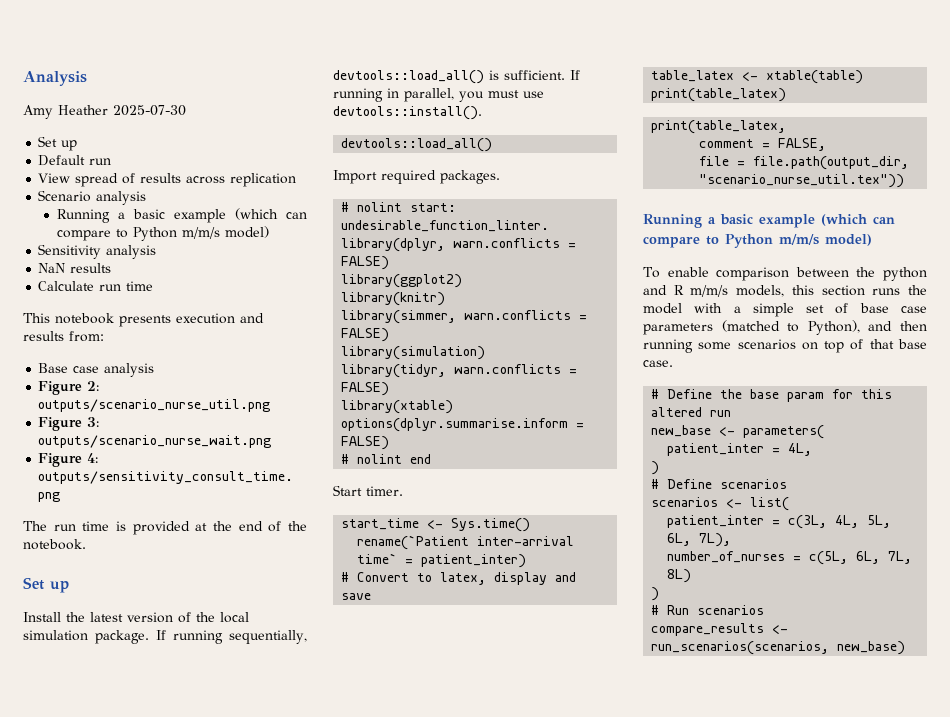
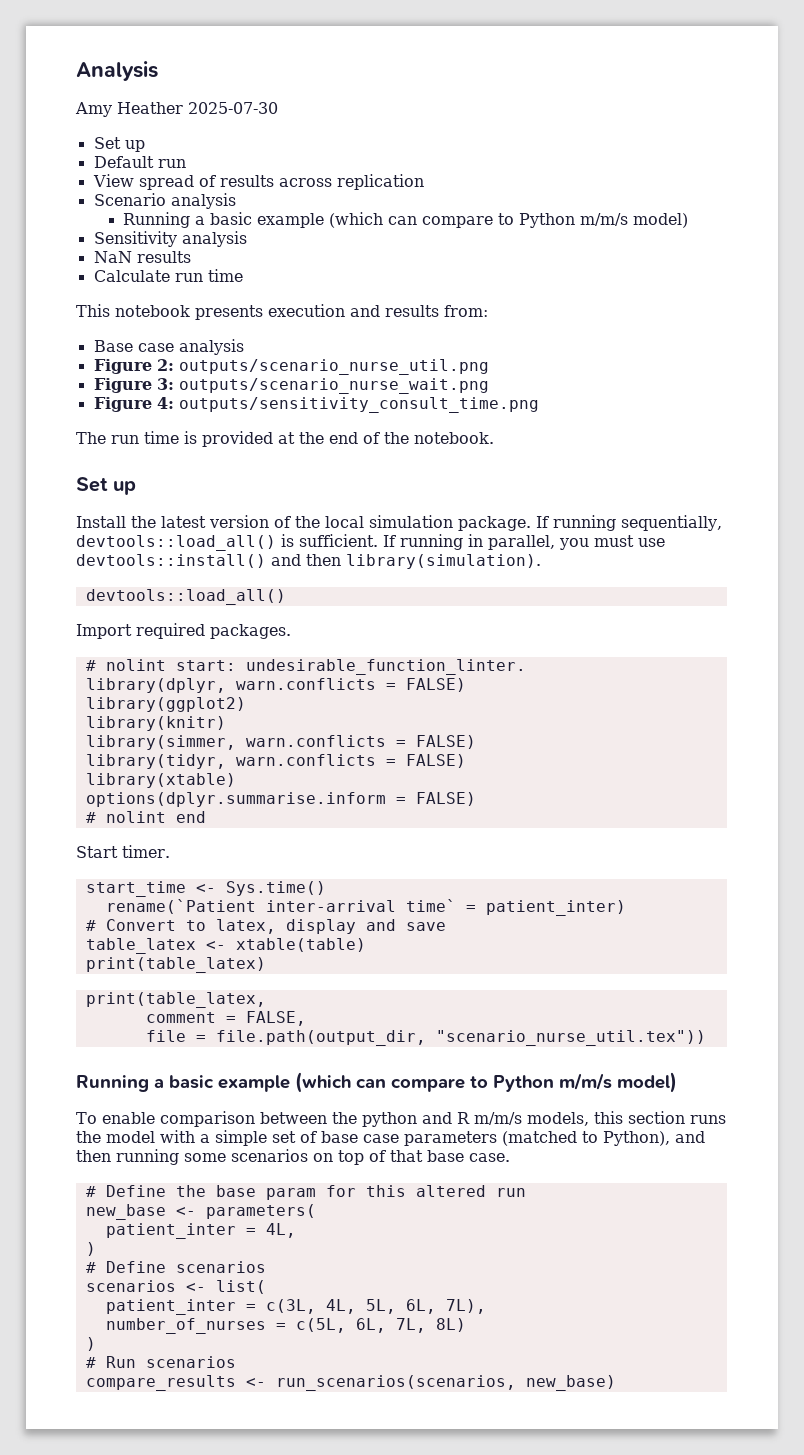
[333,106,482,120] devtools::install(). -> [76,554,541,569] devtools::install() and then library(simulation).
[341,346,486,360] // library(simulation) -> (476, 742) none

